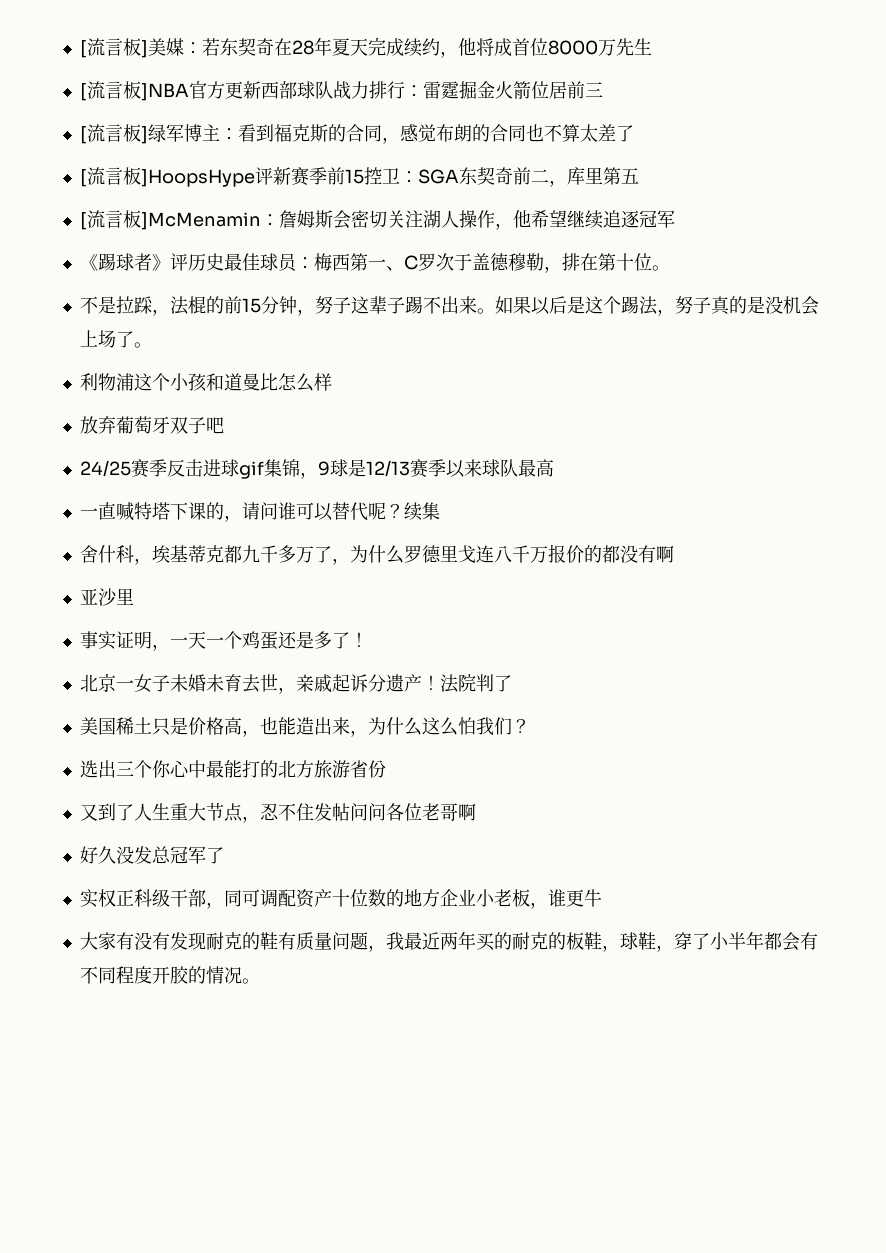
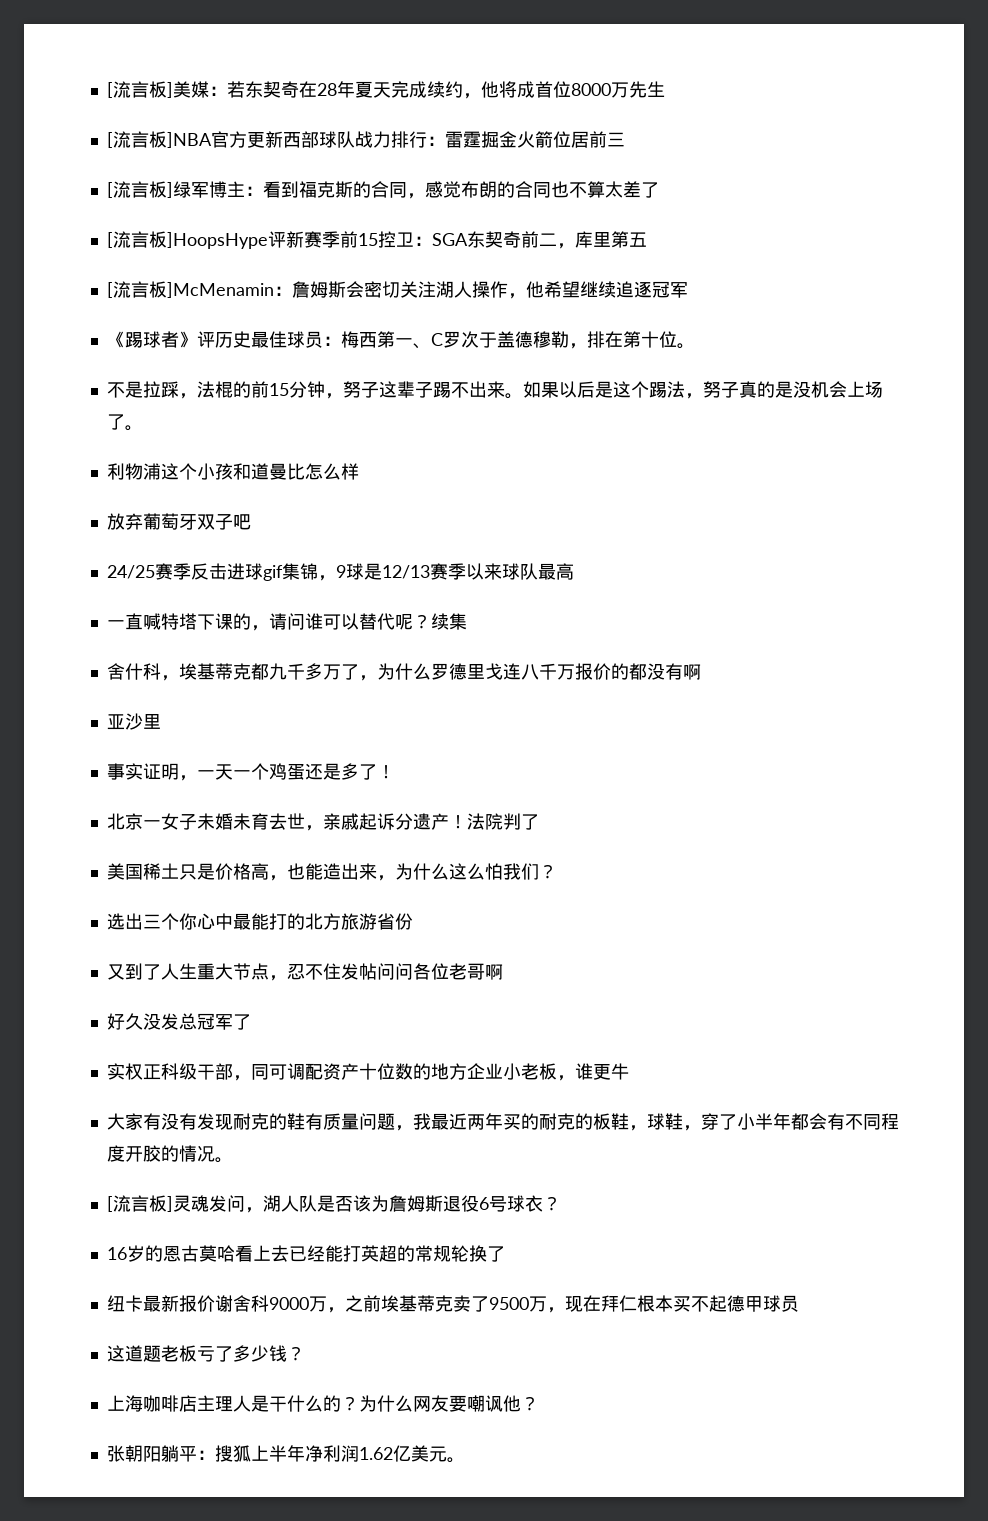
(260, 981) none -> [106,1195,561,1213] [106,1245,505,1262] [106,1295,799,1313] [106,1345,305,1362] [106,1395,539,1412] [106,1445,465,1463] // [流言板]灵魂发问，湖人队是否该为詹姆斯退役6号球衣？ // 16岁的恩古莫哈看上去已经能打英超的常规轮换了 // 纽卡最新报价谢舍科9000万，之前埃基蒂克卖了9500万，现在拜仁根本买不起德甲球员 // 这道题老板亏了多少钱？ // 上海咖啡店主理人是干什么的？为什么网友要嘲讽他？ // 张朝阳躺平：搜狐上半年净利润1.62亿美元。

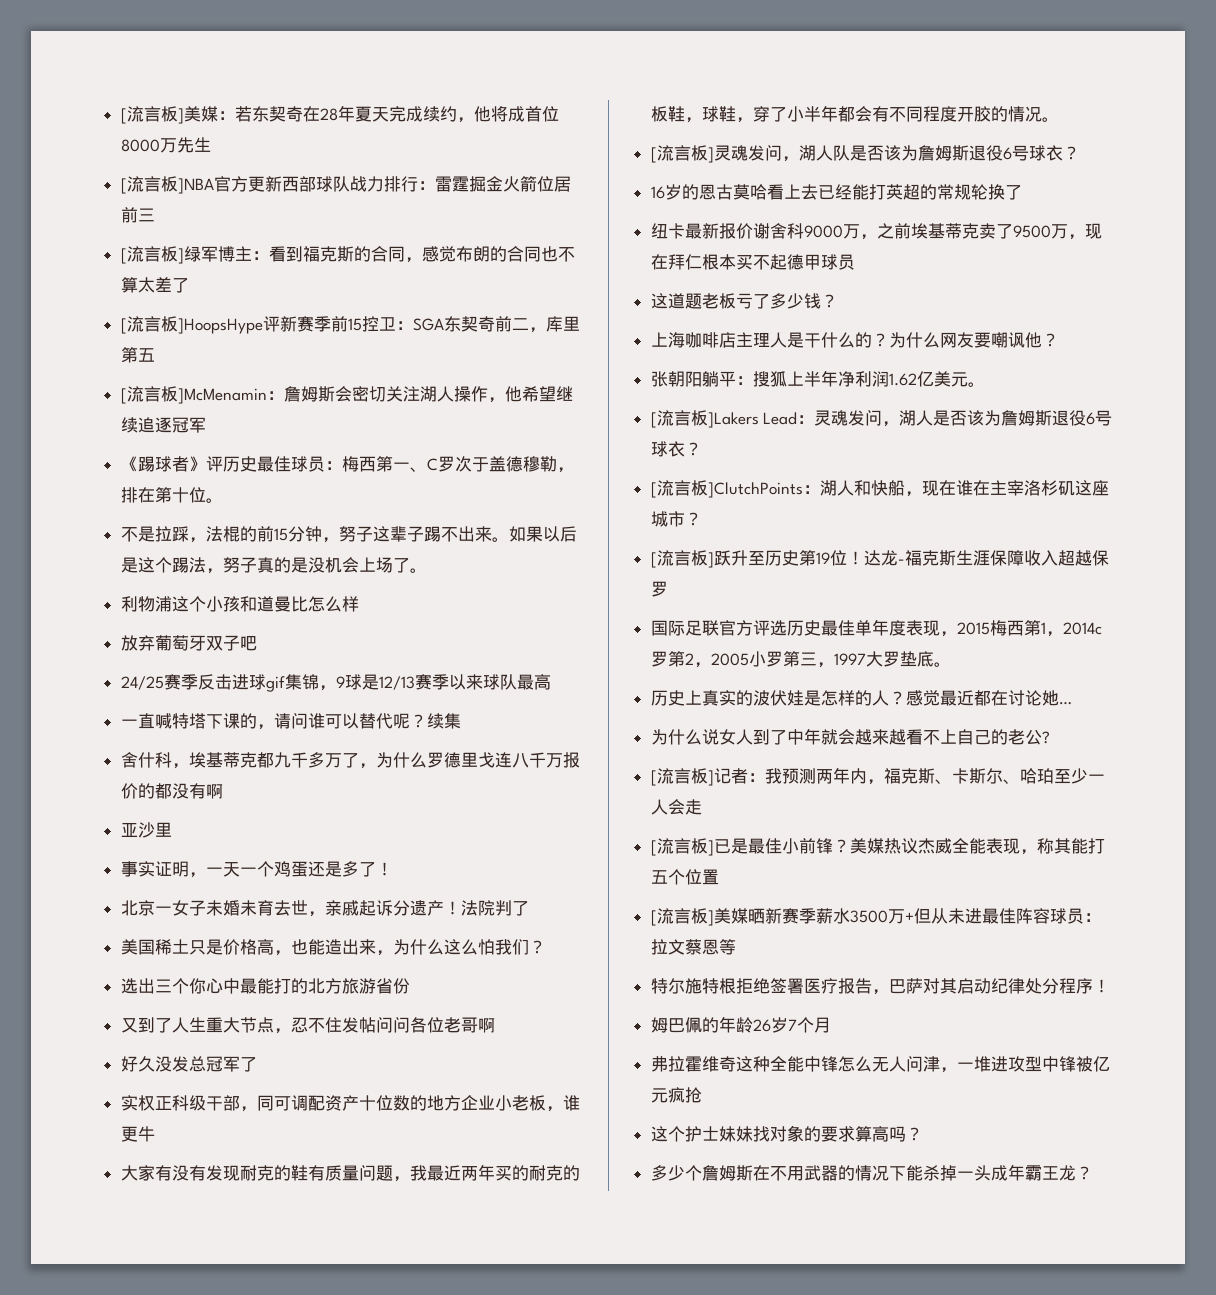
(465, 1460) none -> [650,410,1113,428] [650,441,702,457] [650,480,1109,498] [650,511,702,527] [650,550,1109,568] [650,581,668,597] [650,619,1102,637] [650,651,951,668] [650,690,1072,706] [650,728,1050,745] [650,767,1105,786] [650,799,702,815] [650,838,1105,856] [650,869,719,885] [650,908,1101,926] [650,939,736,955] [650,978,1110,995] [650,1016,831,1033] [650,1056,1110,1073] [650,1087,702,1103] [650,1125,923,1142] [650,1164,1093,1181] // [流言板]Lakers Lead：灵魂发问，湖人是否该为詹姆斯退役6号球衣？ // [流言板]ClutchPoints：湖人和快船，现在谁在主宰洛杉矶这座城市？ // [流言板]跃升至历史第19位！达龙-福克斯生涯保障收入超越保罗 // 国际足联官方评选历史最佳单年度表现，2015梅西第1，2014c罗第2，2005小罗第三，1997大罗垫底。 // 历史上真实的波伏娃是怎样的人？感觉最近都在讨论她… // 为什么说女人到了中年就会越来越看不上自己的老公? // [流言板]记者：我预测两年内，福克斯、卡斯尔、哈珀至少一人会走 // [流言板]已是最佳小前锋？美媒热议杰威全能表现，称其能打五个位置 // [流言板]美媒晒新赛季薪水3500万+但从未进最佳阵容球员：拉文蔡恩等 // 特尔施特根拒绝签署医疗报告，巴萨对其启动纪律处分程序！ // 姆巴佩的年龄26岁7个月 // 弗拉霍维奇这种全能中锋怎么无人问津，一堆进攻型中锋被亿元疯抢 // 这个护士妹妹找对象的要求算高吗？ // 多少个詹姆斯在不用武器的情况下能杀掉一头成年霸王龙？

